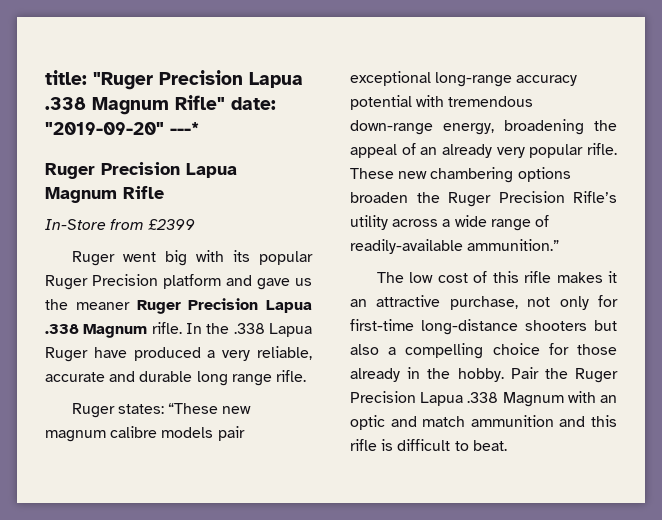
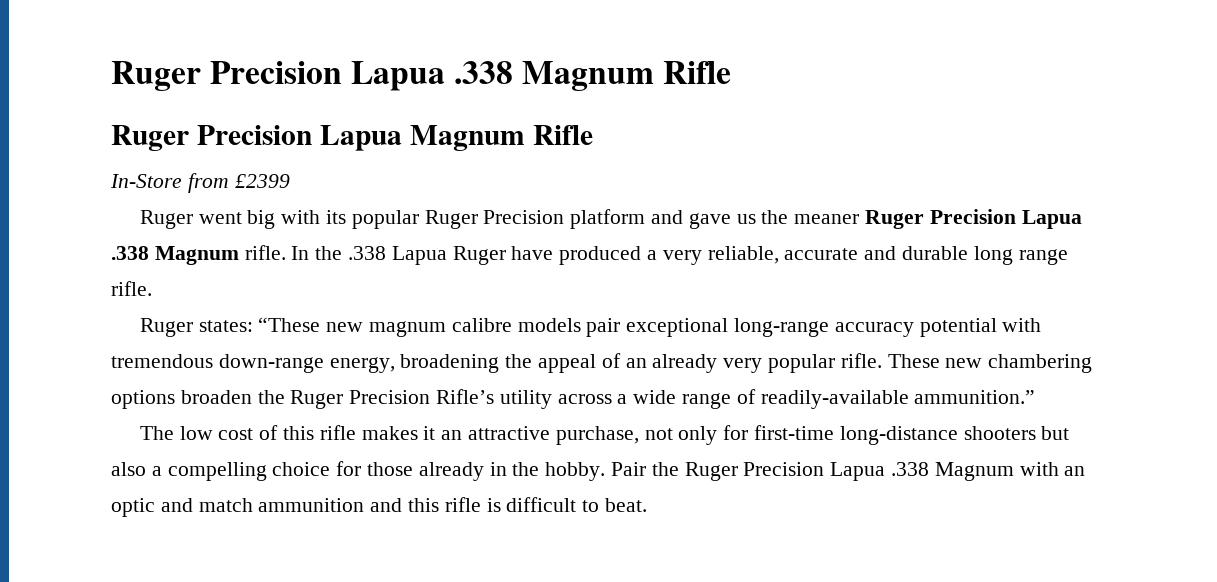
[45,70,303,90] [45,95,276,115] [45,122,199,135] title: "Ruger Precision Lapua .338 Magnum Rifle" date: "2019-09-20" ---* -> [111,61,732,91] Ruger Precision Lapua .338 Magnum Rifle

